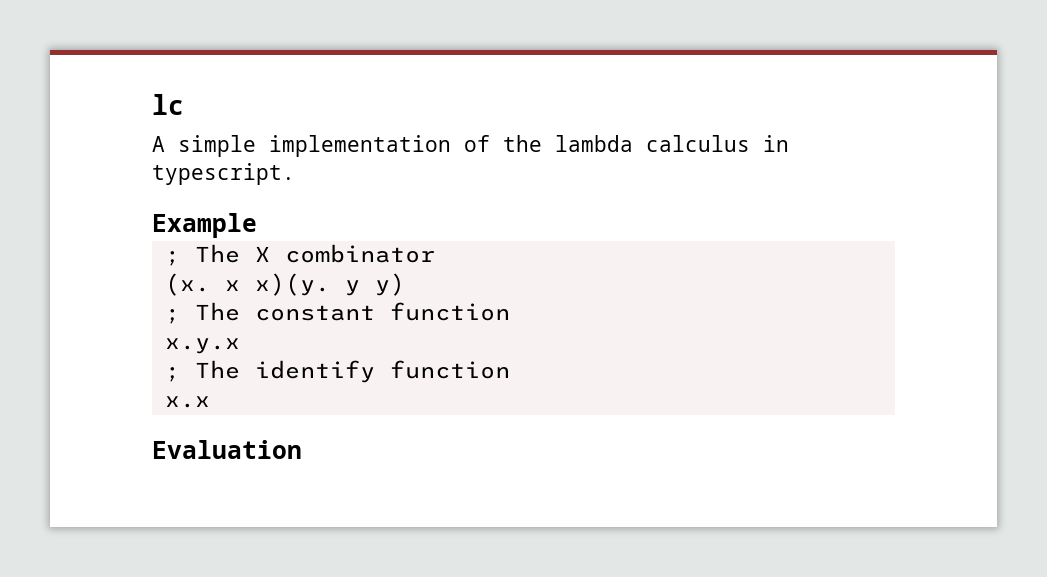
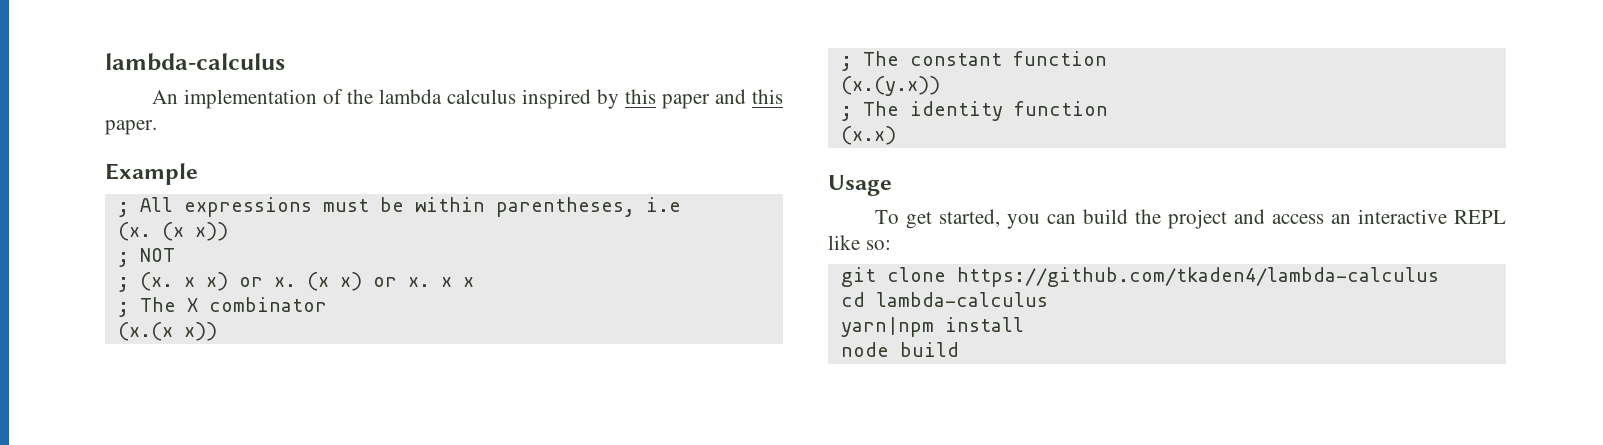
[152,94,184,115] [152,135,256,157] lc // A simple -> [105,53,285,71] [151,90,178,104] lambda-calculus // An
[763,135,789,152] [152,163,295,185] [152,213,257,238] in typescript. // Example -> [521,89,783,109] [105,120,157,135] [105,163,198,185] [117,197,681,217] [117,222,228,241] [117,248,175,267] [117,272,474,292] inspired by this paper and this paper. // Example // ; All expressions must be within parentheses, i.e // (x. (x x)) // ; NOT // ; (x. x x) or x. (x x) or x. x x
[164,273,405,296] (x. x x)(y. y y) -> [117,322,217,341] (x.(x x))
[164,338,240,354] [164,360,510,383] [164,396,210,408] [152,440,302,459] x.y.x // ; The identify function // x.x // Evaluation -> [840,76,940,96] [840,101,1108,121] [840,126,896,145] [828,175,892,196] [874,209,1506,229] [828,235,891,250] [840,267,1439,287] [840,292,1048,307] [840,317,1024,337] [840,342,959,357] (x.(y.x)) // ; The identity function // (x.x) // Usage // To get started, you can build the project and access an interactive REPL like so: // git clone https://github.com/tkaden4/lambda-calculus // cd lambda-calculus // yarn|npm install // node build

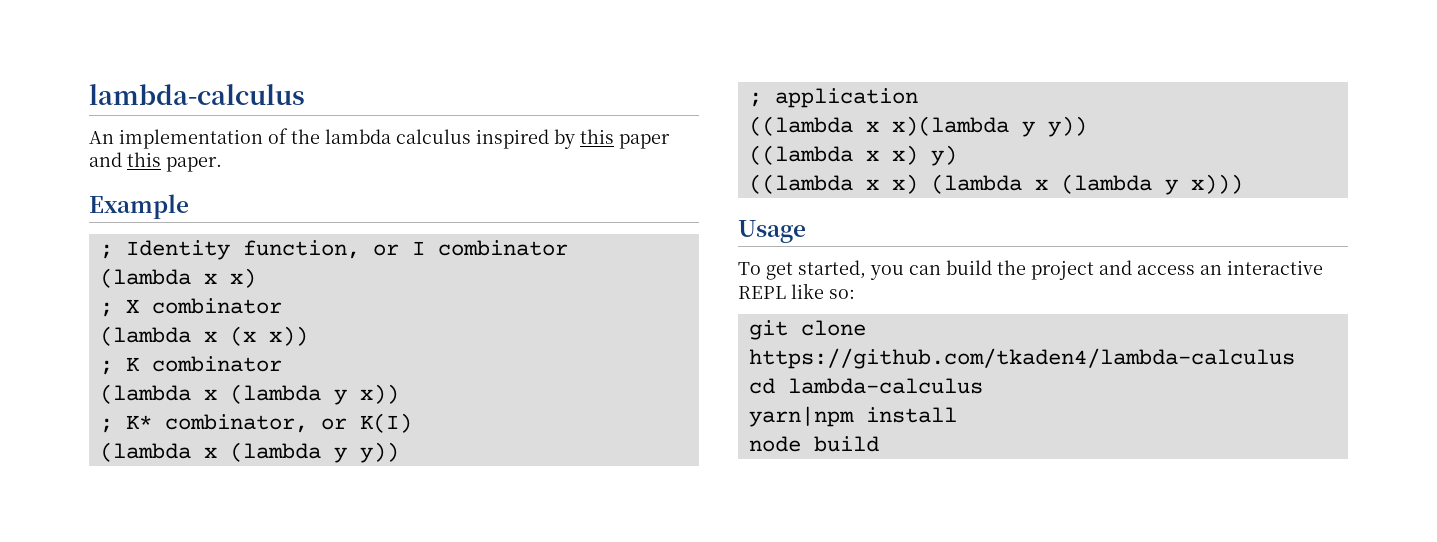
[139,197,681,217] [117,222,228,241] [117,248,175,267] [117,272,474,292] [117,297,327,317] [117,322,217,341] [840,51,1107,71] [840,76,940,96] [840,101,1108,121] [840,126,896,145] All expressions must be within parentheses, i.e // (x. (x x)) // ; NOT // ; (x. x x) or x. (x x) or x. x x // ; The X combinator // (x.(x x)) // ; The constant function // (x.(y.x)) // ; The identity function // (x.x) -> [125,240,568,260] [99,268,256,288] [99,298,282,317] [99,326,308,346] [99,356,282,375] [99,384,399,405] [99,413,412,433] [99,442,399,463] [748,88,918,108] [748,116,1087,137] [748,145,957,166] [748,174,1243,195] Identity function, or I combinator // (lambda x x) // ; X combinator // (lambda x (x x)) // ; K combinator // (lambda x (lambda y x)) // ; K* combinator, or K(I) // (lambda x (lambda y y)) // ; application // ((lambda x x)(lambda y y)) // ((lambda x x) y) // ((lambda x x) (lambda x (lambda y x)))

